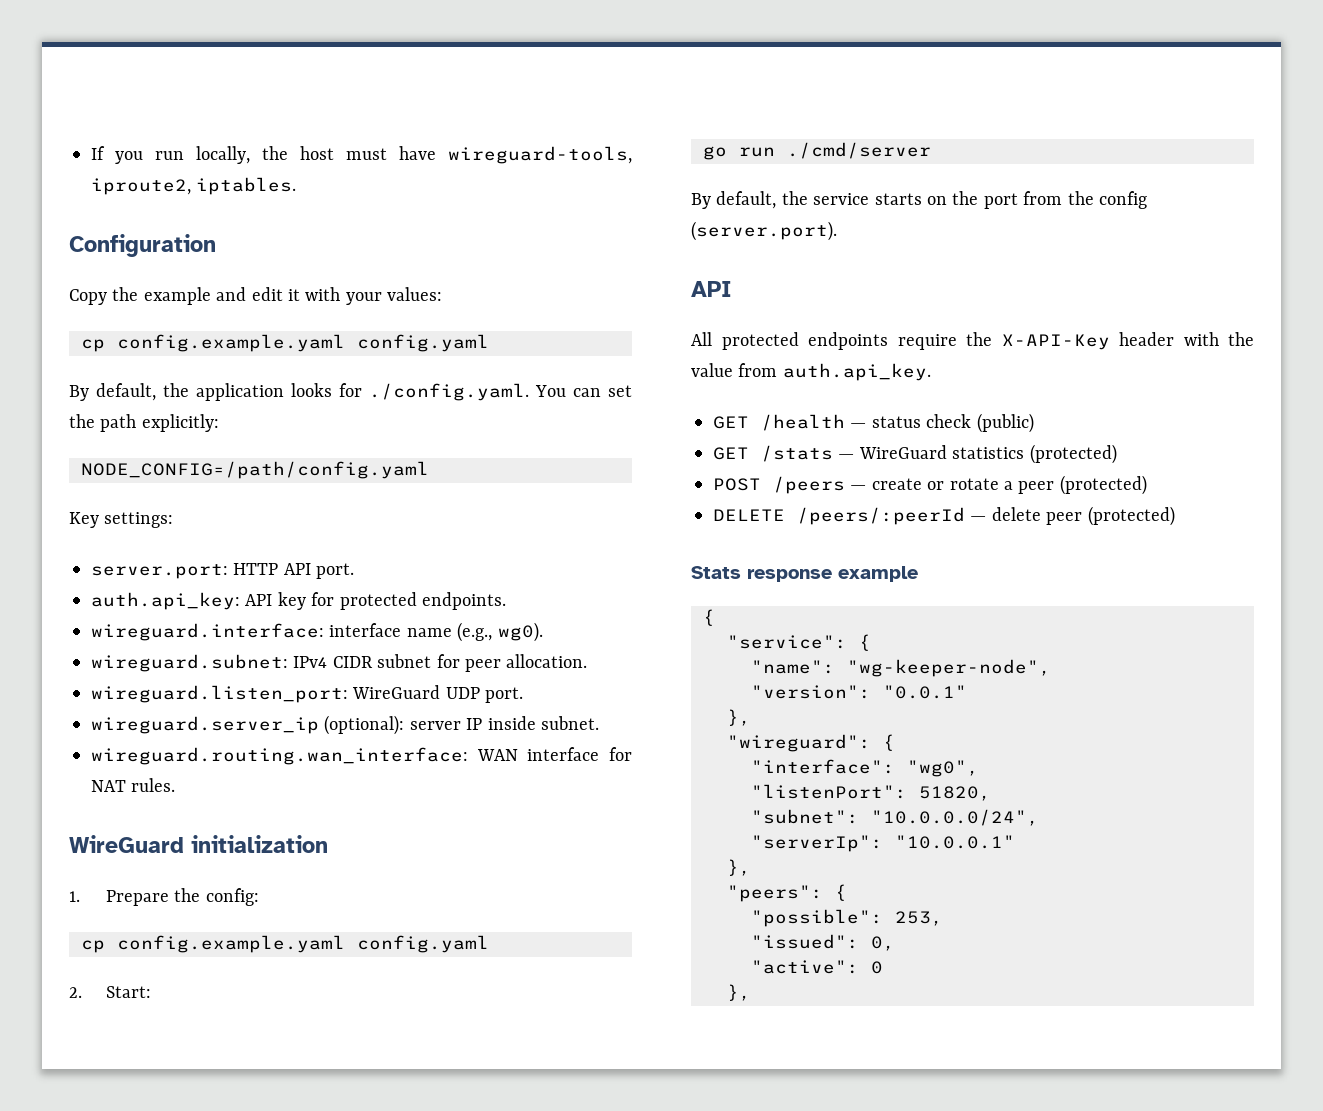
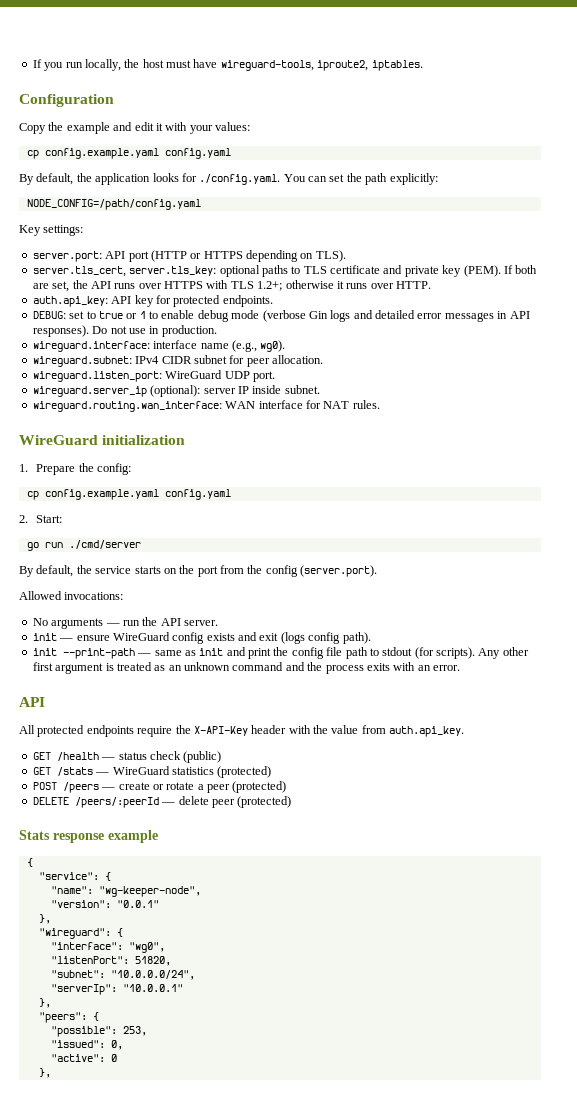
[233,563,355,579] HTTP API port. -> [105,250,346,262] [32,265,538,277] [32,280,431,292] API port (HTTP or HTTPS depending on TLS). // server.tls_cert, server.tls_key: optional paths to TLS certificate and private key (PEM). If both are set, the API runs over HTTPS with TLS 1.2+; otherwise it runs over HTTP.
(506, 601) none -> [32,310,530,322] [32,325,217,337] // DEBUG: set to true or 1 to enable debug mode (verbose Gin logs and detailed error messages in API responses). Do not use in production.
(837, 231) none -> [19,591,124,600] [32,617,218,629] [32,632,371,644] [32,647,529,659] [32,662,460,674] // Allowed invocations: // No arguments — run the API server. // init — ensure WireGuard config exists and exit (logs config path). // init --print-path — same as init and print the config file path to stdout (for scripts). Any other first argument is treated as an unknown command and the process exits with an error.

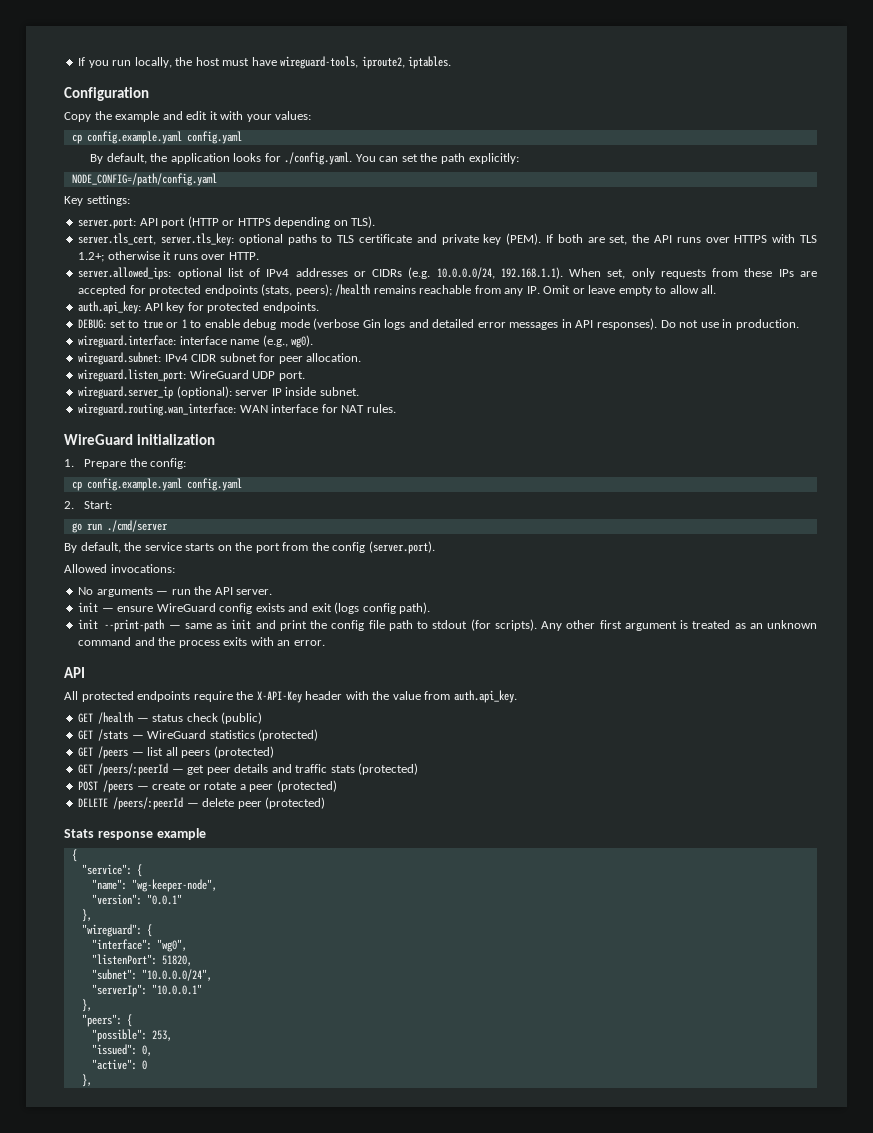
(431, 285) none -> [78,267,817,280] [78,284,717,296] // server.allowed_ips: optional list of IPv4 addresses or CIDRs (e.g. 10.0.0.0/24, 192.168.1.1). When set, only requests from these IPs are accepted for protected endpoints (stats, peers); /health remains reachable from any IP. Omit or leave empty to allow all.
(272, 772) none -> [78,746,274,759] [78,763,419,776] // GET /peers — list all peers (protected) // GET /peers/:peerId — get peer details and traffic stats (protected)

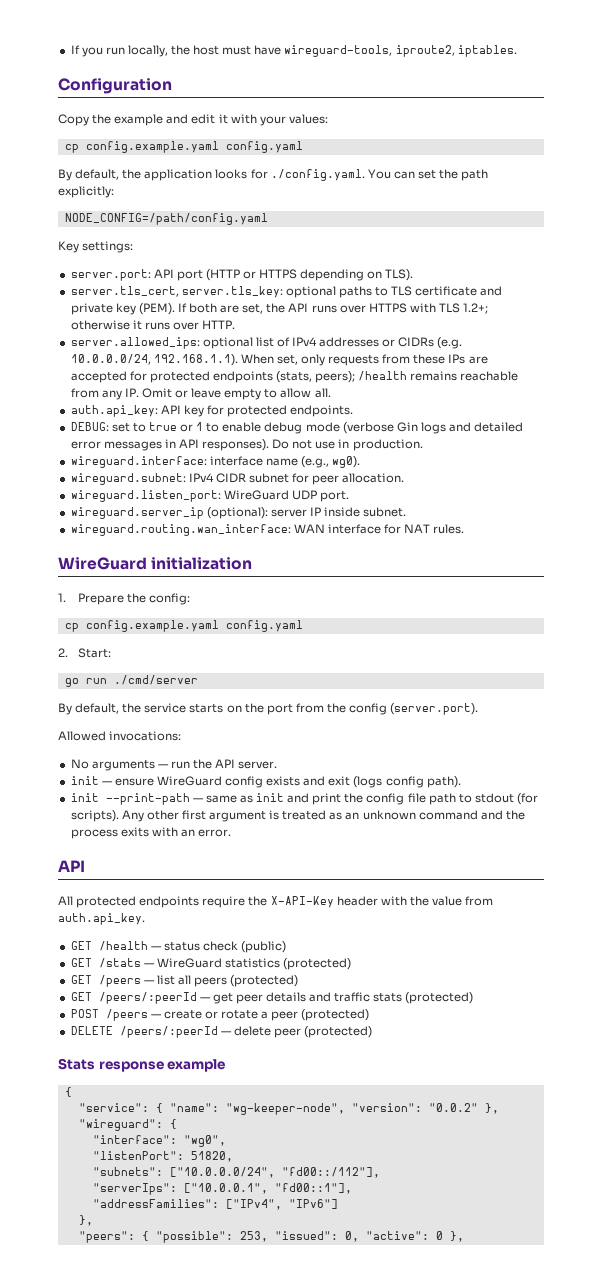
(142, 870) // -> (163, 1108) none
[91,894,182,905] // "version": "0.0.1" // -> [351,1103,478,1112] "version": "0.0.2"
[91,969,212,981] [91,984,202,997] "subnet": "10.0.0.0/24", // "serverIp": "10.0.0.1" -> [92,1167,380,1178] [92,1183,352,1195] [92,1199,338,1210] "subnets": ["10.0.0.0/24", "fd00::/112"], // "serverIps": ["10.0.0.1", "fd00::1"], // "addressFamilies": ["IPv4", "IPv6"]
(132, 1020) // -> (149, 1236) none
(172, 1035) // -> (268, 1236) none
(152, 1050) // -> (359, 1236) none
(147, 1065) // -> (443, 1235) none

